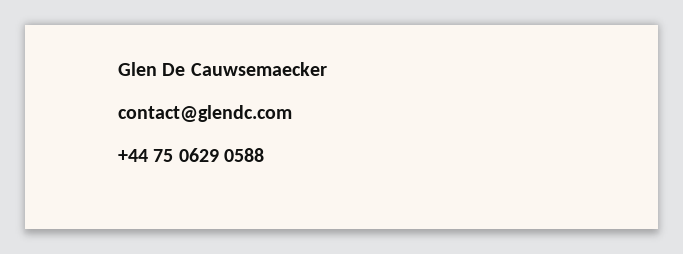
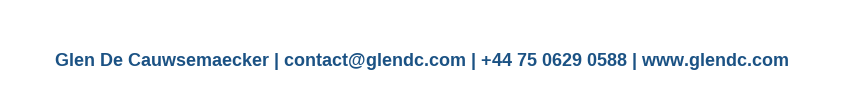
(327, 69) // -> [274,53,279,70] |
(292, 113) // -> [471,53,476,70] |
(265, 155) none -> [632,53,789,70] | www.glendc.com

